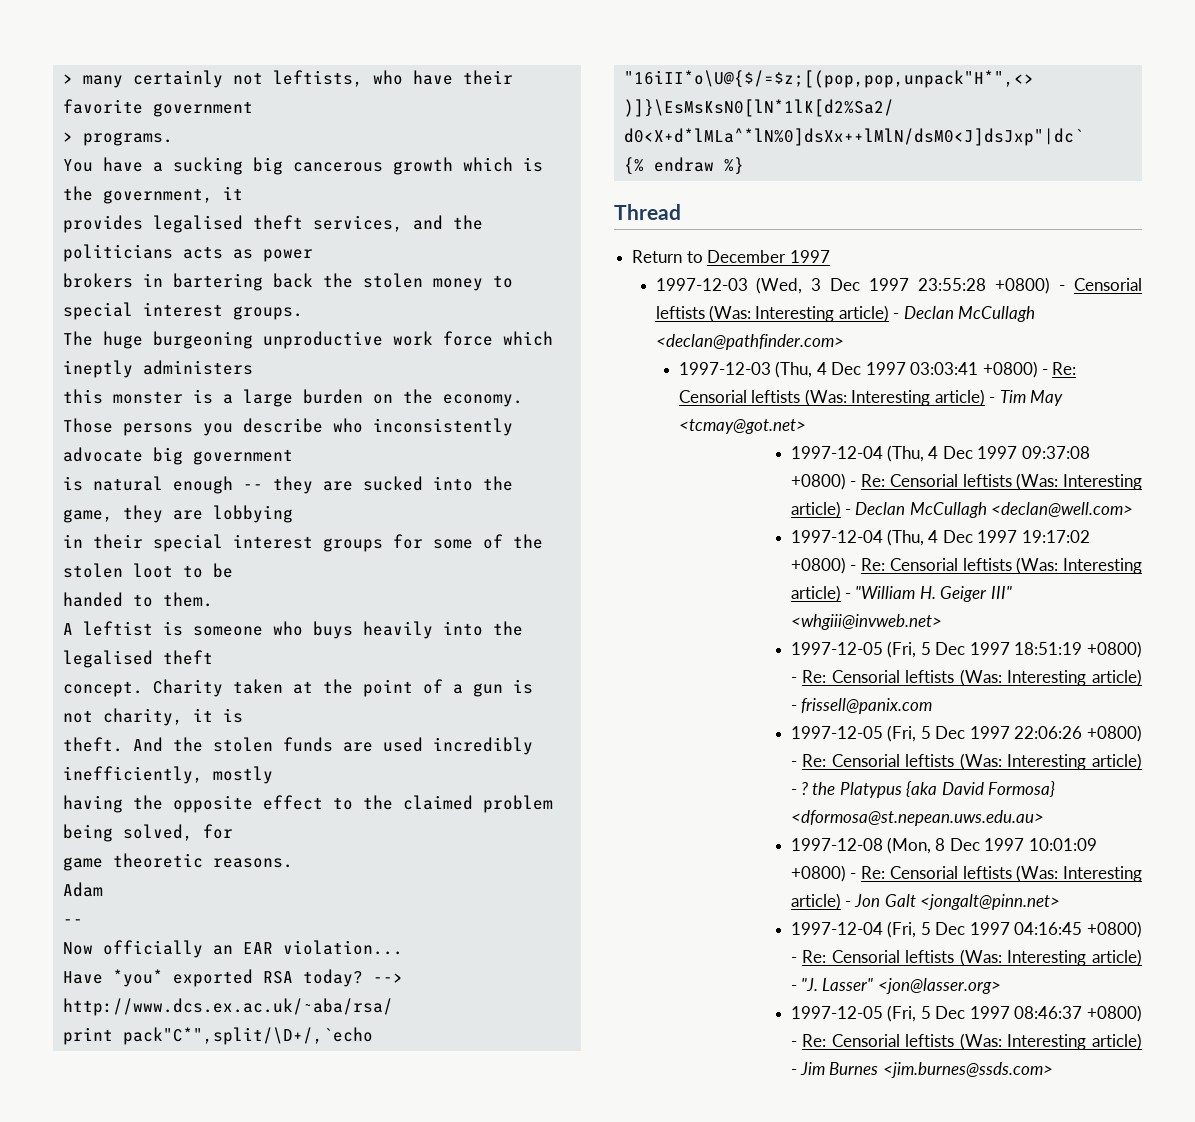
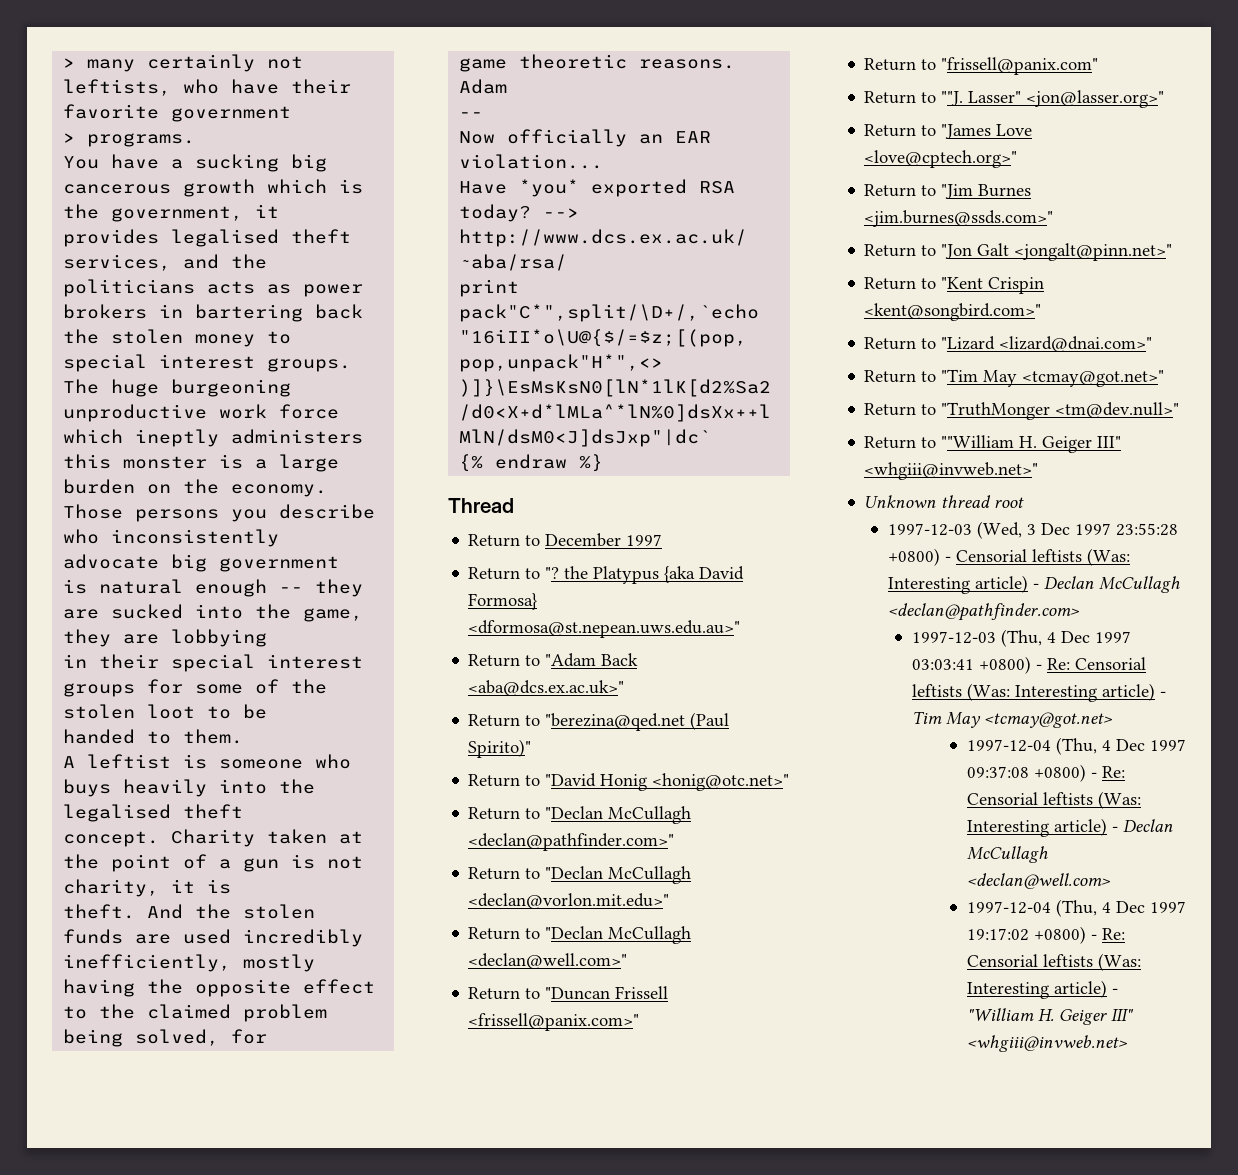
(830, 256) none -> [468,566,745,584] [468,593,538,610] [468,620,741,638] [468,653,639,667] [468,680,625,696] [468,712,730,731] [468,739,532,758] [468,773,790,791] [468,806,692,824] [468,833,675,851] [468,866,692,884] [468,893,670,909] [468,926,692,944] [468,953,628,969] [468,986,669,1000] [468,1013,640,1031] [864,57,1099,75] [864,90,1165,108] [864,124,1033,139] [864,150,1018,168] [864,184,1032,199] [864,210,1054,227] [864,243,1173,261] [864,277,1045,294] [864,303,1042,321] [864,336,1153,352] [864,369,1165,387] [864,402,1180,420] [864,435,1122,453] [864,462,1039,480] [864,495,1025,508] // Return to "? the Platypus {aka David Formosa} <dformosa@st.nepean.uws.edu.au>" // Return to "Adam Back <aba@dcs.ex.ac.uk>" // Return to "berezina@qed.net (Paul Spirito)" // Return to "David Honig <honig@otc.net>" // Return to "Declan McCullagh <declan@pathfinder.com>" // Return to "Declan McCullagh <declan@vorlon.mit.edu>" // Return to "Declan McCullagh <declan@well.com>" // Return to "Duncan Frissell <frissell@panix.com>" // Return to "frissell@panix.com" // Return to ""J. Lasser" <jon@lasser.org>" // Return to "James Love <love@cptech.org>" // Return to "Jim Burnes <jim.burnes@ssds.com>" // Return to "Jon Galt <jongalt@pinn.net>" // Return to "Kent Crispin <kent@songbird.com>" // Return to "Lizard <lizard@dnai.com>" // Return to "Tim May <tcmay@got.net>" // Return to "TruthMonger <tm@dev.null>" // Return to ""William H. Geiger III" <whgiii@invweb.net>" // Unknown thread root
[790,641,1142,658] [790,669,1142,686] [790,698,933,714] [790,725,1142,742] [790,753,1142,770] [790,781,1056,798] [790,810,1044,826] [790,837,1097,854] [790,865,1142,882] [790,893,1061,910] [790,921,1142,938] [790,949,1142,966] [790,978,1001,994] [790,1005,1142,1022] [790,1033,1142,1050] [790,1062,1053,1078] // 1997-12-05 (Fri, 5 Dec 1997 18:51:19 +0800) - Re: Censorial leftists (Was: Interesting article) - frissell@panix.com // 1997-12-05 (Fri, 5 Dec 1997 22:06:26 +0800) - Re: Censorial leftists (Was: Interesting article) - ? the Platypus {aka David Formosa} <dformosa@st.nepean.uws.edu.au> // 1997-12-08 (Mon, 8 Dec 1997 10:01:09 +0800) - Re: Censorial leftists (Was: Interesting article) - Jon Galt <jongalt@pinn.net> // 1997-12-04 (Fri, 5 Dec 1997 04:16:45 +0800) - Re: Censorial leftists (Was: Interesting article) - "J. Lasser" <jon@lasser.org> // 1997-12-05 (Fri, 5 Dec 1997 08:46:37 +0800) - Re: Censorial leftists (Was: Interesting article) - Jim Burnes <jim.burnes@ssds.com> -> (1127, 1043) none

